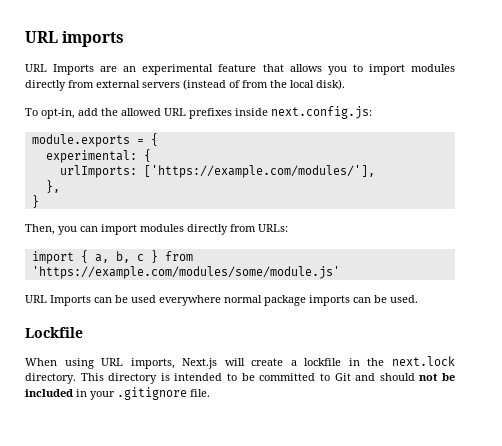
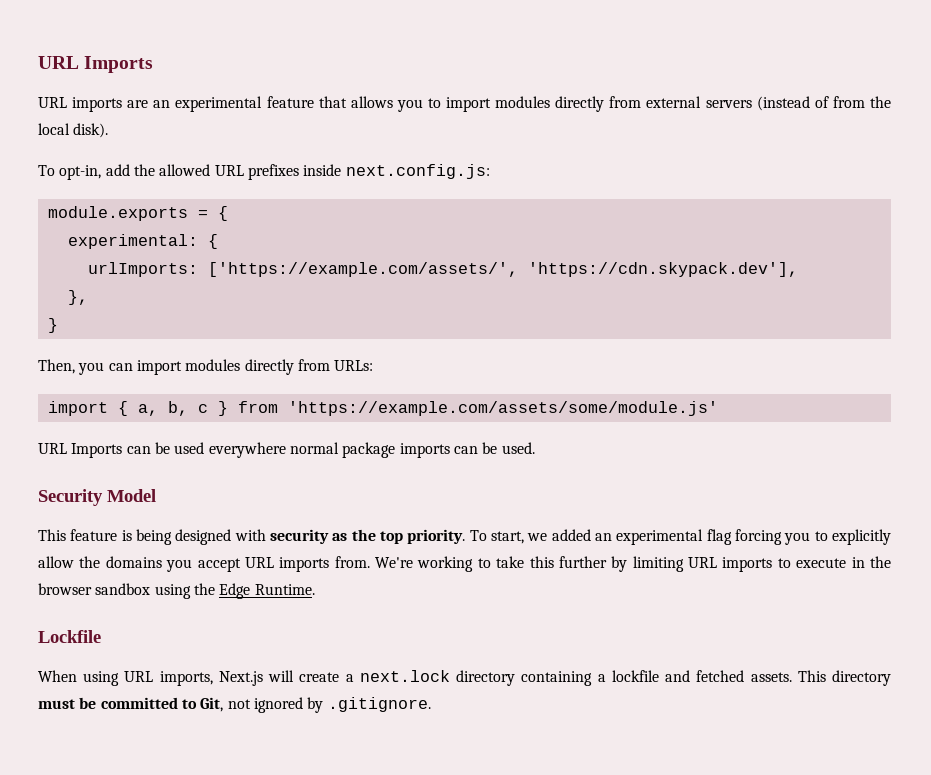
[25,31,125,47] [25,64,95,75] URL imports // URL Imports -> [38,56,154,73] [38,97,123,112] URL Imports // URL imports
[143,165,375,178] ['https://example.com/modules/'], -> [207,262,798,277] ['https://example.com/assets/', 'https://cdn.skypack.dev'],
[31,266,340,279] 'https://example.com/modules/some/module.js' -> [287,401,718,416] 'https://example.com/assets/some/module.js'
(418, 299) none -> [38,489,156,506] [38,529,892,545] [38,556,892,572] [38,583,315,599] // Security Model // This feature is being designed with security as the top priority. To start, we added an experimental flag forcing you to explicitly allow the domains you accept URL imports from. We're working to take this further by limiting URL imports to execute in the browser sandbox using the Edge Runtime.
[304,356,456,366] [25,373,456,384] [25,387,210,400] lockfile in the next.lock directory. This directory is intended to be committed to Git and should not be included in your .gitignore file. -> [359,670,892,686] [38,697,431,713] next.lock directory containing a lockfile and fetched assets. This directory must be committed to Git, not ignored by .gitignore.

